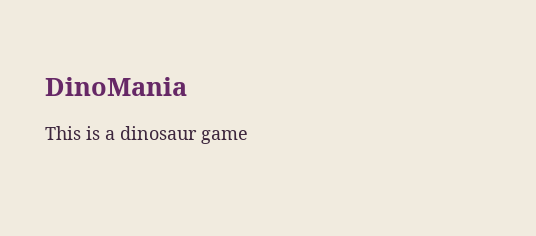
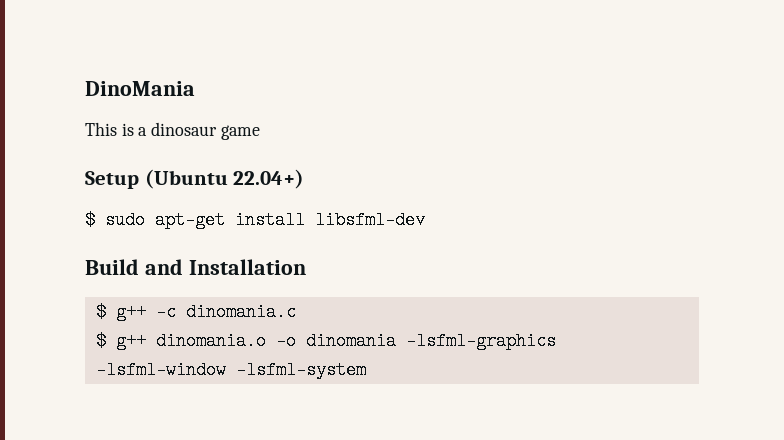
(248, 137) none -> [85,169,305,189] [85,211,425,229] [85,259,306,275] [95,303,296,321] [95,332,556,350] [95,361,366,379] // Setup (Ubuntu 22.04+) // $ sudo apt-get install libsfml-dev // Build and Installation // $ g++ -c dinomania.c // $ g++ dinomania.o -o dinomania -lsfml-graphics -lsfml-window -lsfml-system

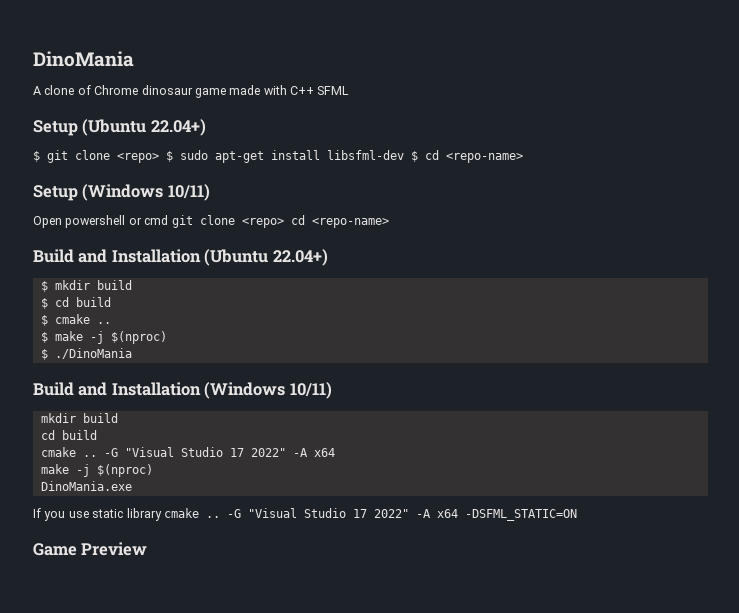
[85,122,260,140] This is a dinosaur game -> [33,85,350,98] A clone of Chrome dinosaur game made with C++ SFML
(95, 220) none -> [47,150,173,163] git clone <repo> $
[85,259,306,275] [95,303,296,321] [95,332,556,350] [95,361,366,379] // Build and Installation // $ g++ -c dinomania.c // $ g++ dinomania.o -o dinomania -lsfml-graphics -lsfml-window -lsfml-system -> [411,150,523,163] [33,184,210,201] [33,215,389,228] [33,249,328,266] [40,280,132,292] [40,297,111,309] [40,314,111,326] [40,331,167,344] [40,348,132,360] [33,382,332,399] [40,413,118,423] [40,430,97,440] [40,447,335,457] [40,464,153,477] [40,481,132,491] [33,508,577,521] [33,542,148,556] $ cd <repo-name> // Setup (Windows 10/11) // Open powershell or cmd git clone <repo> cd <repo-name> // Build and Installation (Ubuntu 22.04+) // $ mkdir build // $ cd build // $ cmake .. // $ make -j $(nproc) // $ ./DinoMania // Build and Installation (Windows 10/11) // mkdir build // cd build // cmake .. -G "Visual Studio 17 2022" -A x64 // make -j $(nproc) // DinoMania.exe // If you use static library cmake .. -G "Visual Studio 17 2022" -A x64 -DSFML_STATIC=ON // Game Preview

